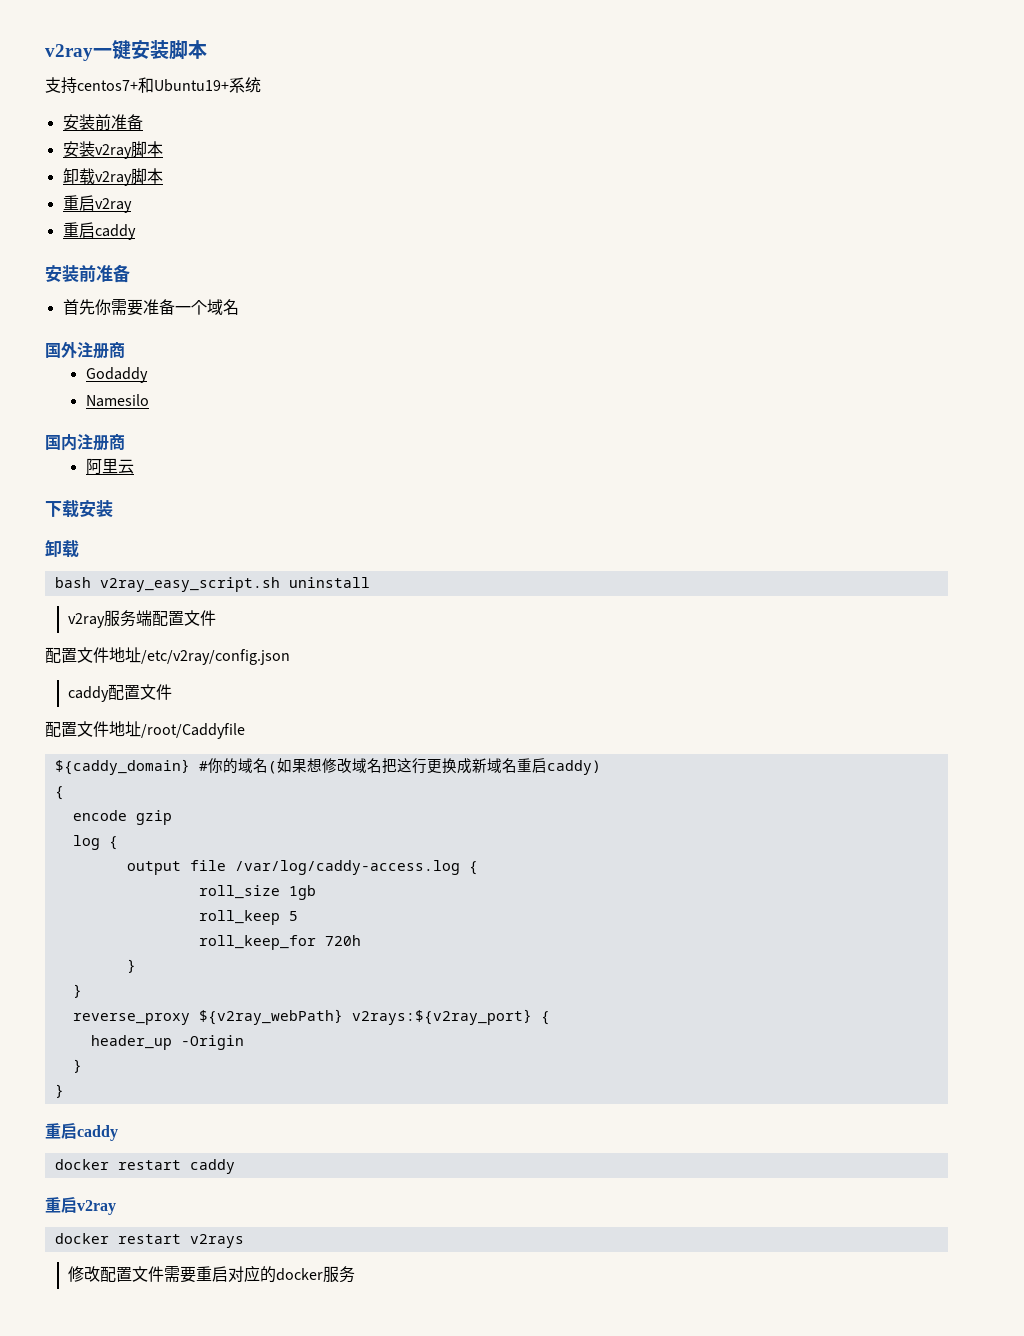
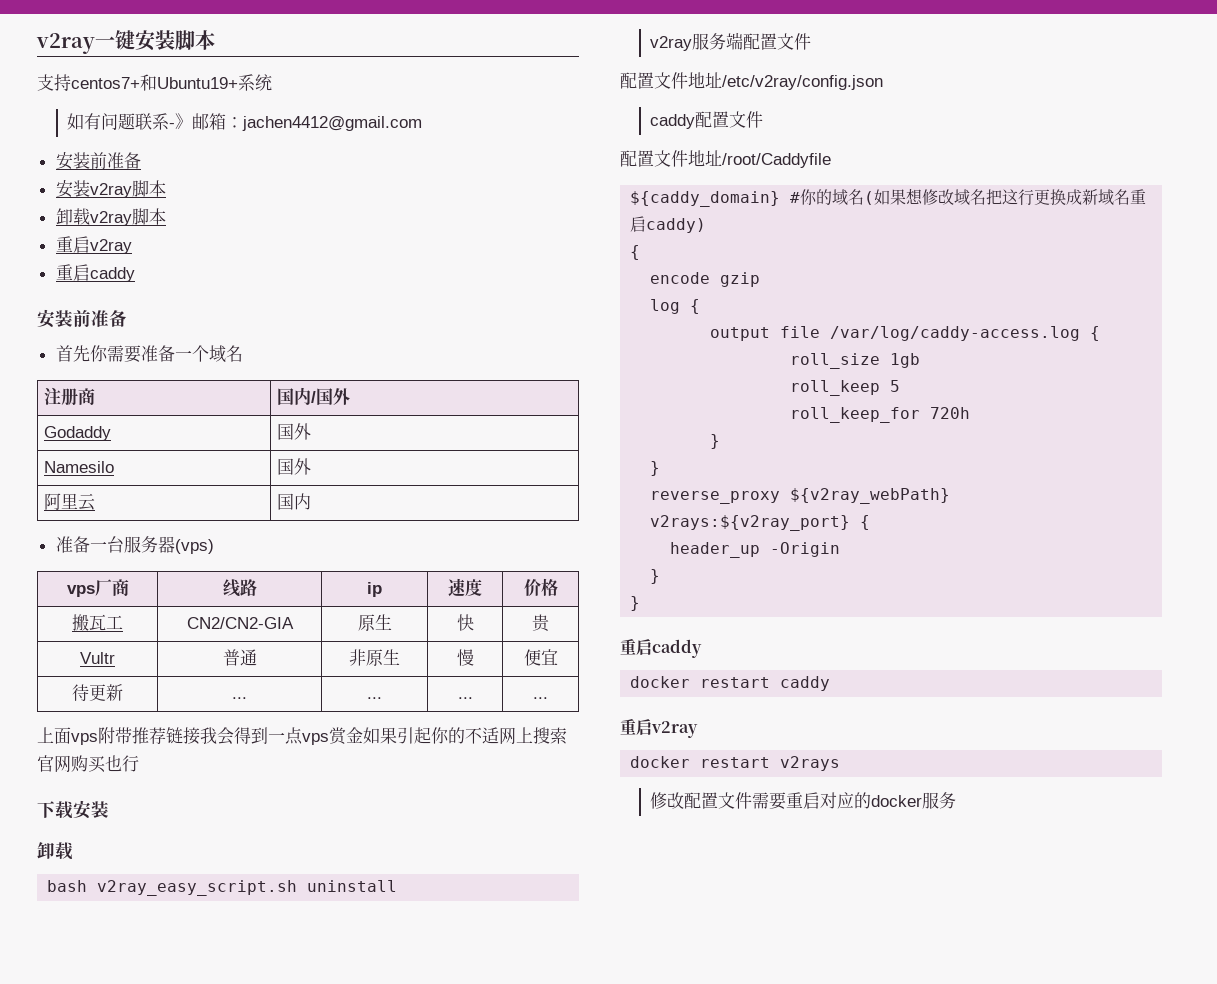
(261, 85) none -> [67,113,423,131] // 如有问题联系-》邮箱：jachen4412@gmail.com
[45,341,125,359] [85,367,148,383] [85,394,149,407] [45,434,125,451] [85,458,134,475] // 国外注册商 // Godaddy // Namesilo // 国内注册商 // 阿里云 -> [44,387,96,406] [277,387,351,405] [44,426,112,441] [277,423,312,440] [44,461,115,473] [277,458,312,475] [44,493,96,511] [277,493,312,510] [55,536,214,554] [66,579,129,597] [222,579,257,597] [367,582,382,597] [448,578,482,597] [523,578,558,596] [72,614,123,631] [186,617,294,629] [357,614,392,631] [456,614,474,631] [532,614,550,632] [80,652,115,664] [222,649,257,666] [349,649,400,666] [456,649,474,666] [523,649,558,666] [72,684,123,701] [232,697,247,699] [367,697,382,699] [457,697,473,699] [533,697,548,699] [37,727,567,745] [37,755,139,773] // 注册商 | 国内/国外 // Godaddy | 国外 // Namesilo | 国外 // 阿里云 | 国内 // 准备一台服务器(vps) // vps厂商 | 线路 | ip | 速度 | 价格 // 搬瓦工 | CN2/CN2-GIA | 原生 | 快 | 贵 // Vultr | 普通 | 非原生 | 慢 | 便宜 // 待更新 | ... | ... | ... | ... // 上面vps附带推荐链接我会得到一点vps赏金如果引起你的不适网上搜索官网购买也行

